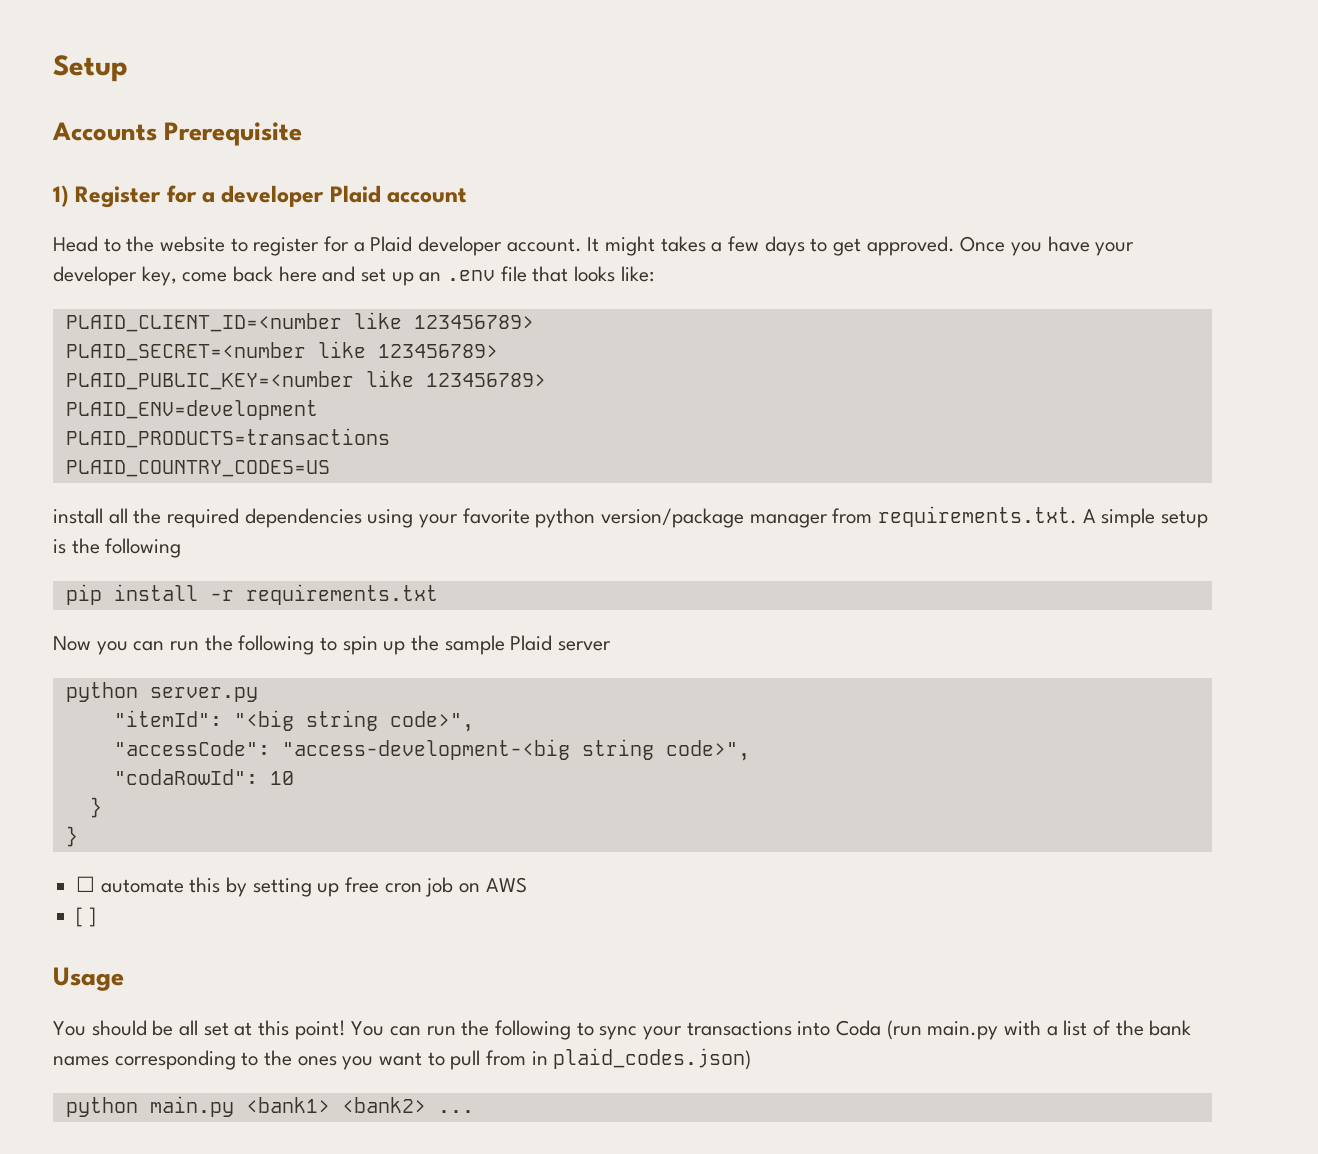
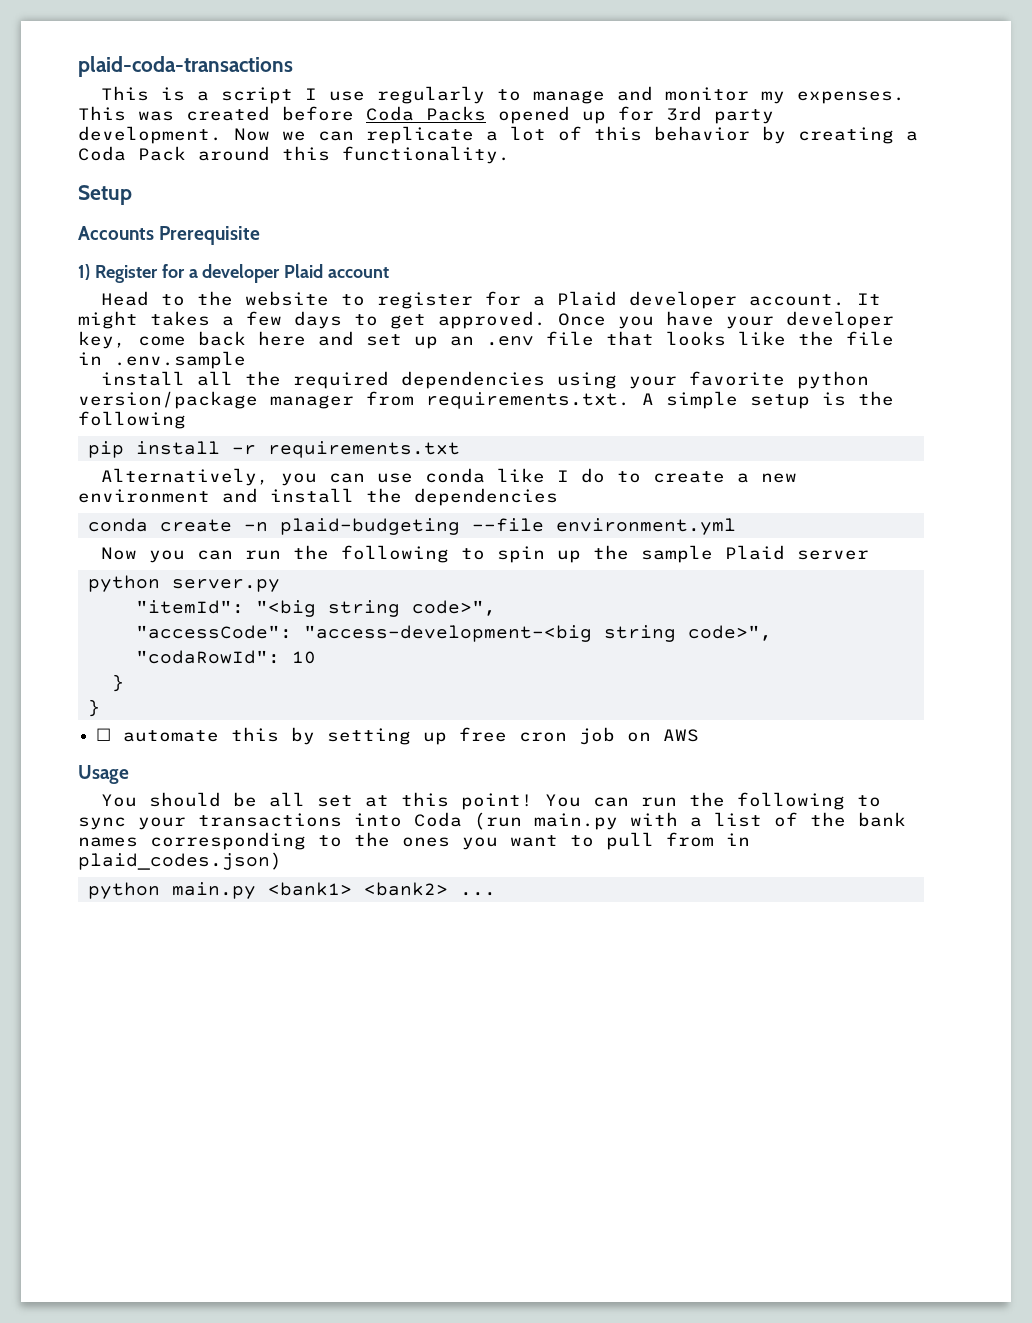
(53, 68) none -> [78,56,293,77] [101,86,906,104] [78,106,774,124] [78,126,918,144] [78,146,510,164] plaid-coda-transactions // This is a script I use regularly to manage and monitor my expenses. This was created before Coda Packs opened up for 3rd party development. Now we can replicate a lot of this behavior by creating a Coda Pack around this functionality. //
[620,266,654,282] [65,312,534,332] [65,341,498,361] [65,370,546,390] [65,400,318,420] [65,428,390,448] [65,460,330,477] like: // PLAID_CLIENT_ID=<number like 123456789> // PLAID_SECRET=<number like 123456789> // PLAID_PUBLIC_KEY=<number like 123456789> // PLAID_ENV=development // PLAID_PRODUCTS=transactions // PLAID_COUNTRY_CODES=US -> [738,331,894,346] [78,351,246,369] like the file in .env.sample
(438, 594) none -> [101,468,798,486] [78,488,558,506] [87,518,736,535] // Alternatively, you can use conda like I do to create a new environment and install the dependencies // conda create -n plaid-budgeting --file environment.yml
[76,907,96,927] // [ ] -> (700, 735) none

